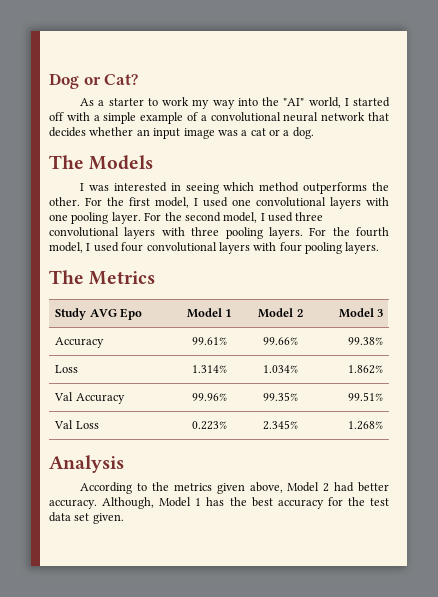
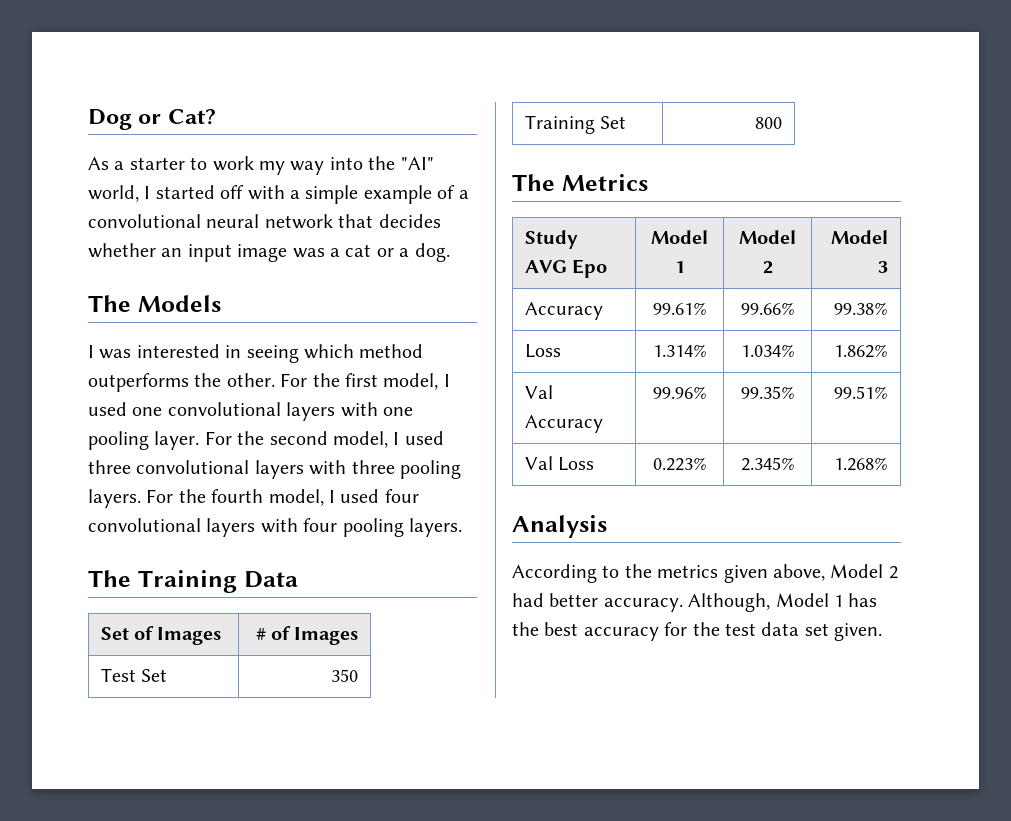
(380, 248) none -> [88,570,298,593] [100,626,222,645] [255,626,359,645] [100,668,167,682] [331,669,359,682] [524,115,626,134] [755,117,783,129] // The Training Data // Set of Images | # of Images // Test Set | 350 // Training Set | 800

